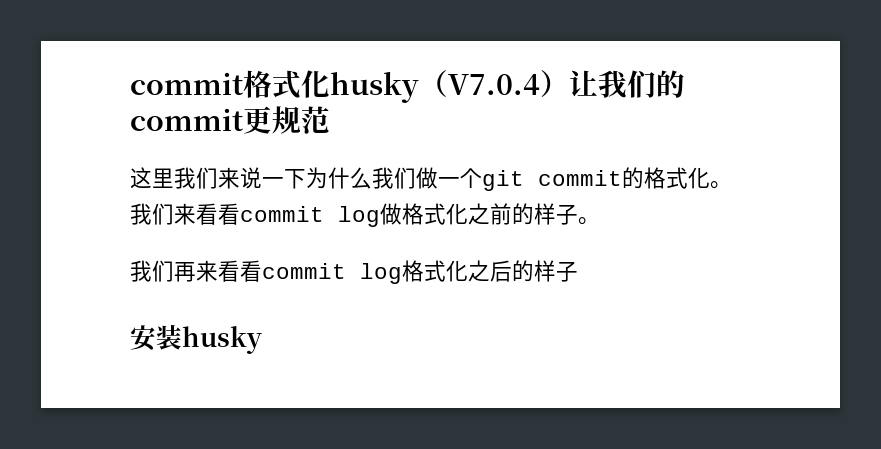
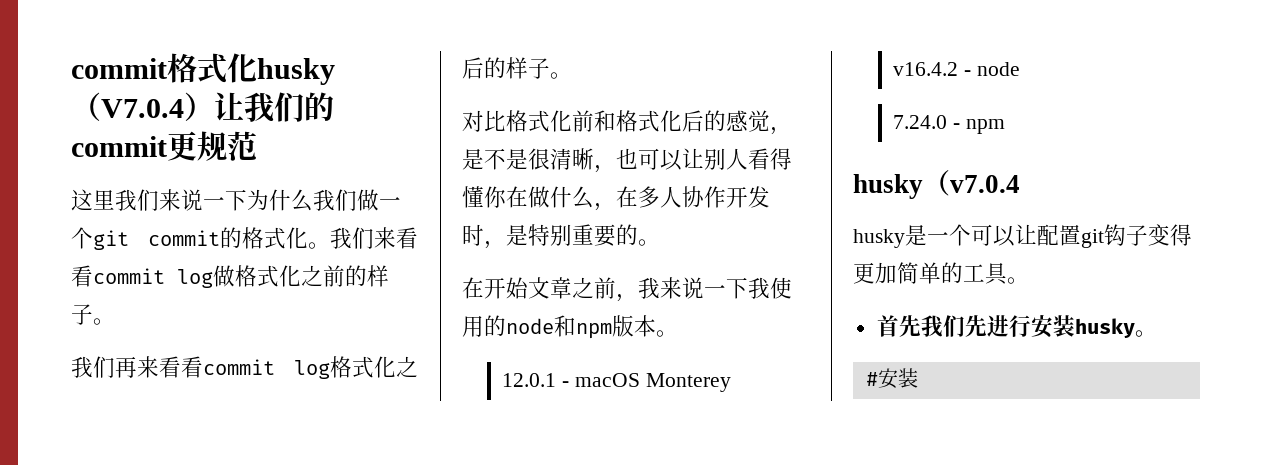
[130,325,262,354] // 安装husky -> [550,72,572,79] [462,110,792,135] [462,148,792,173] [462,186,770,211] [462,224,660,249] [462,277,792,302] [462,315,678,339] [502,373,731,392] [893,62,1021,76] [893,115,1006,134] [853,170,1020,199] [853,224,1192,248] [853,262,1029,285] [876,315,1157,338] [865,368,918,389] 。 // 对比格式化前和格式化后的感觉，是不是很清晰，也可以让别人看得懂你在做什么，在多人协作开发时，是特别重要的。 // 在开始文章之前，我来说一下我使用的node和npm版本。 // 12.0.1 - macOS Monterey // v16.4.2 - node // 7.24.0 - npm // husky（v7.0.4 // husky是一个可以让配置git钩子变得更加简单的工具。 // 首先我们先进行安装husky。 // #安装

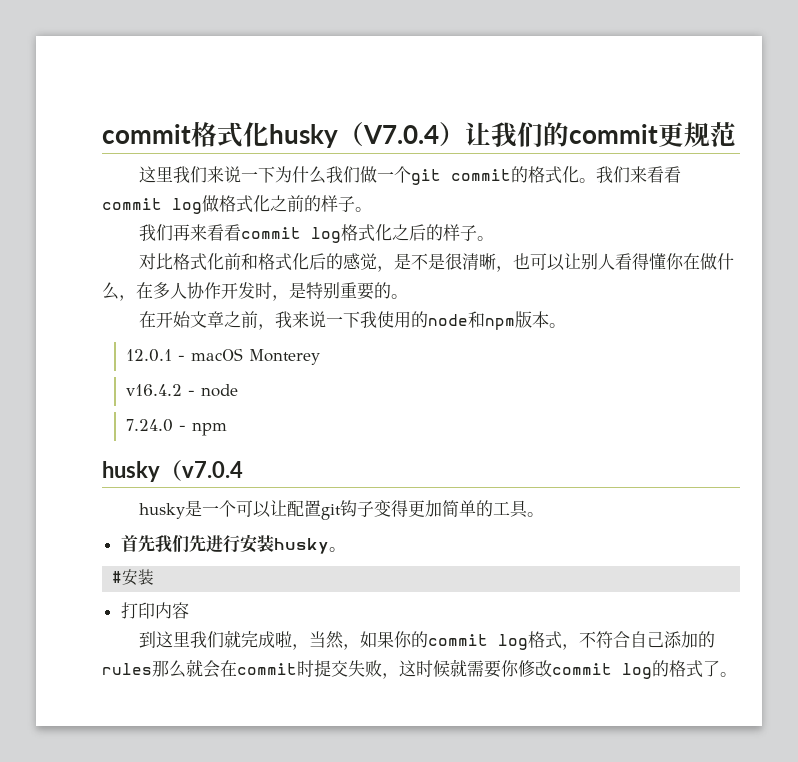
(918, 378) none -> [120,602,189,619] [138,630,715,650] [102,659,737,679] // 打印内容 // 到这里我们就完成啦，当然，如果你的commit log格式，不符合自己添加的rules那么就会在commit时提交失败，这时候就需要你修改commit log的格式了。

